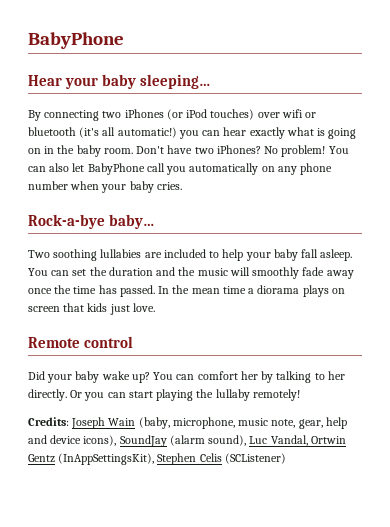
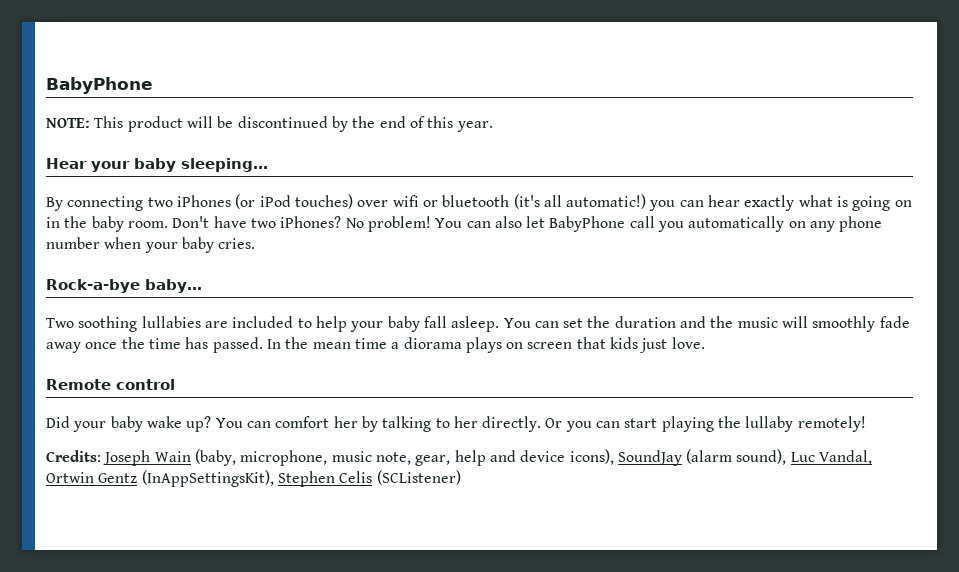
[28,32,124,49] BabyPhone -> [46,77,153,94] [46,116,493,132] BabyPhone // NOTE: This product will be discontinued by the end of this year.

